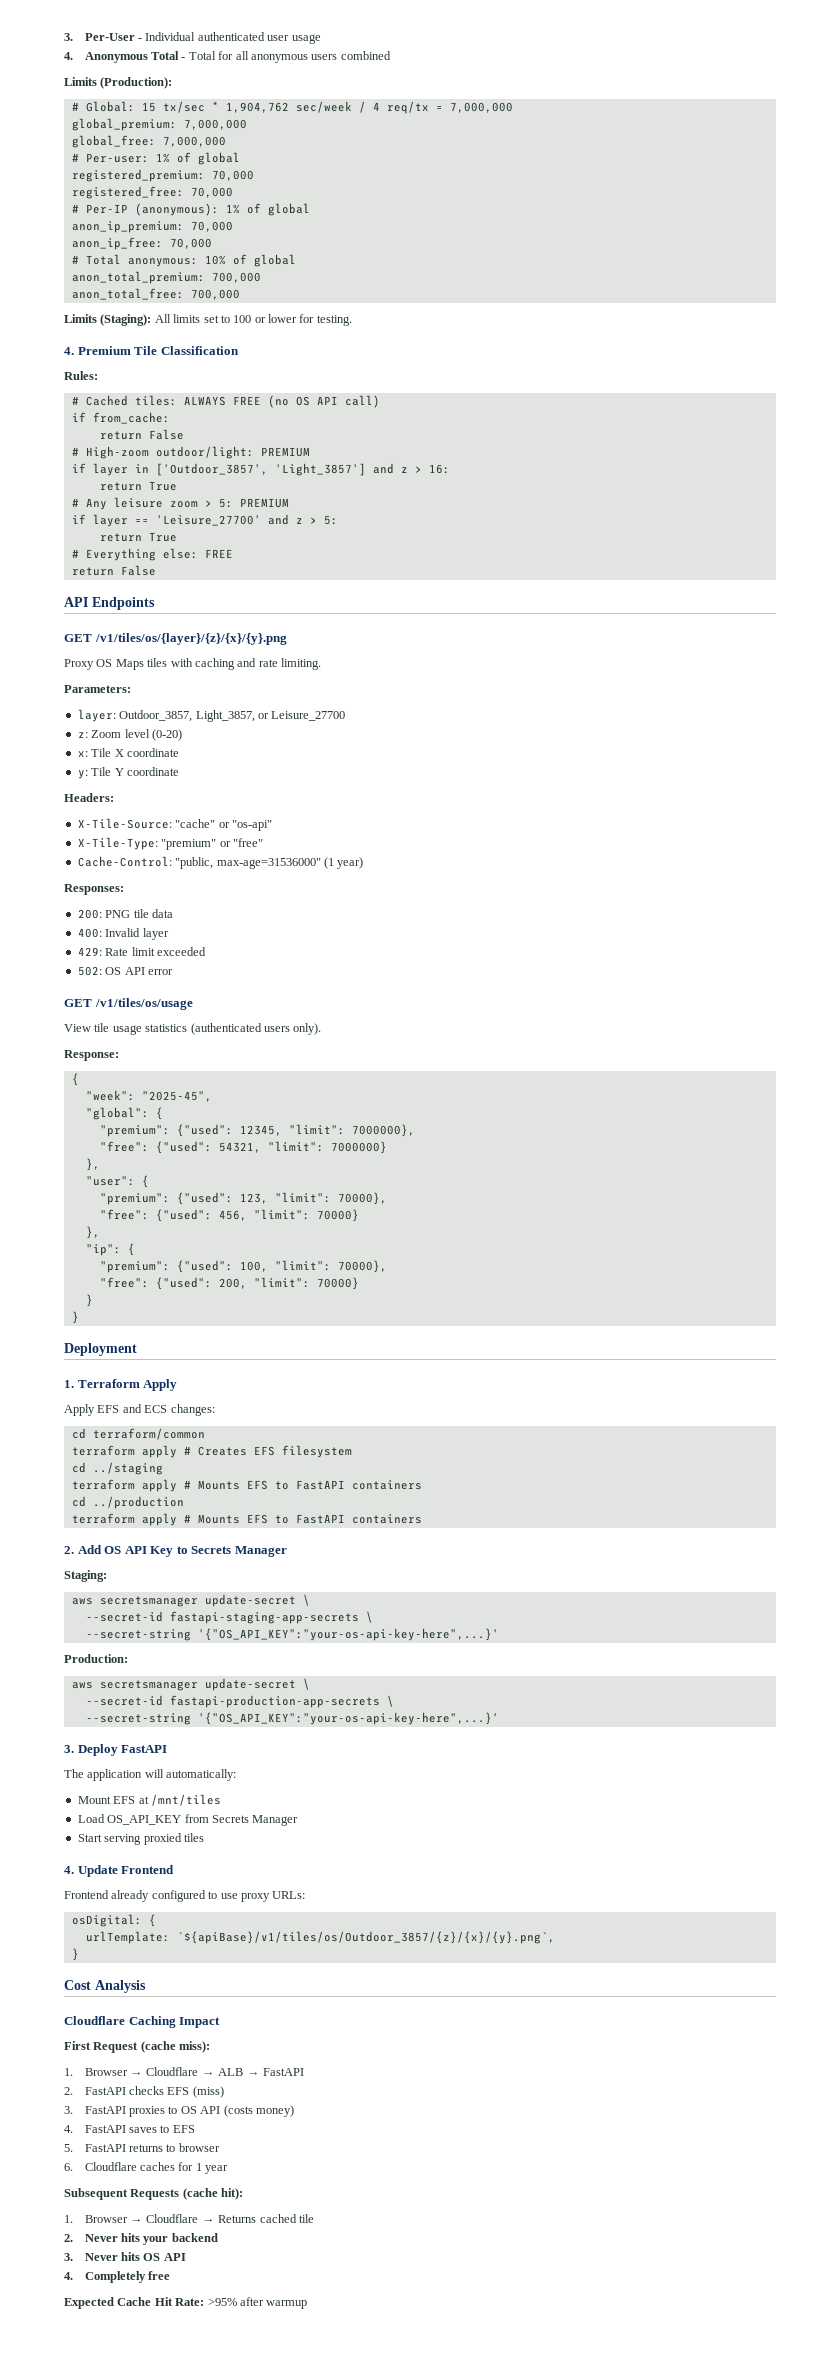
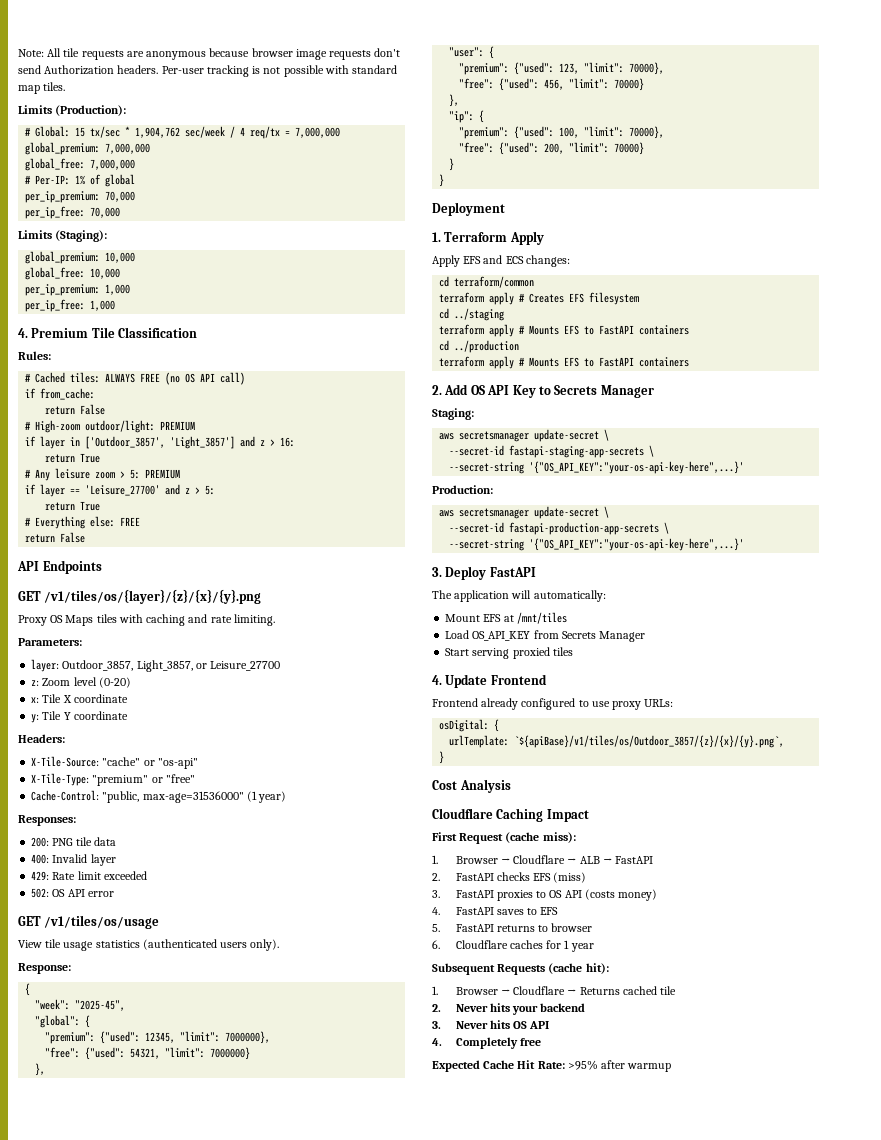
[64,32,321,44] [64,51,391,63] 3. Per-User - Individual authenticated user usage // 4. Anonymous Total - Total for all anonymous users combined -> [18,48,401,60] [18,65,398,77] [18,82,66,94] Note: All tile requests are anonymous because browser image requests don't send Authorization headers. Per-user tracking is not possible with standard map tiles.
[85,152,240,165] [71,169,254,182] [71,186,233,199] [71,203,310,216] [71,221,233,233] [71,237,212,250] [71,254,296,267] [71,271,261,284] [71,288,240,300] [64,314,352,326] Per-user: 1% of global // registered_premium: 70,000 // registered_free: 70,000 // # Per-IP (anonymous): 1% of global // anon_ip_premium: 70,000 // anon_ip_free: 70,000 // # Total anonymous: 10% of global // anon_total_premium: 700,000 // anon_total_free: 700,000 // Limits (Staging): All limits set to 100 or lower for testing. -> [35,174,136,187] [25,191,136,203] [25,206,121,219] [18,230,108,242] [25,251,136,264] [25,267,121,280] [25,284,131,296] [25,299,116,312] Per-IP: 1% of global // per_ip_premium: 70,000 // per_ip_free: 70,000 // Limits (Staging): // global_premium: 10,000 // global_free: 10,000 // per_ip_premium: 1,000 // per_ip_free: 1,000

